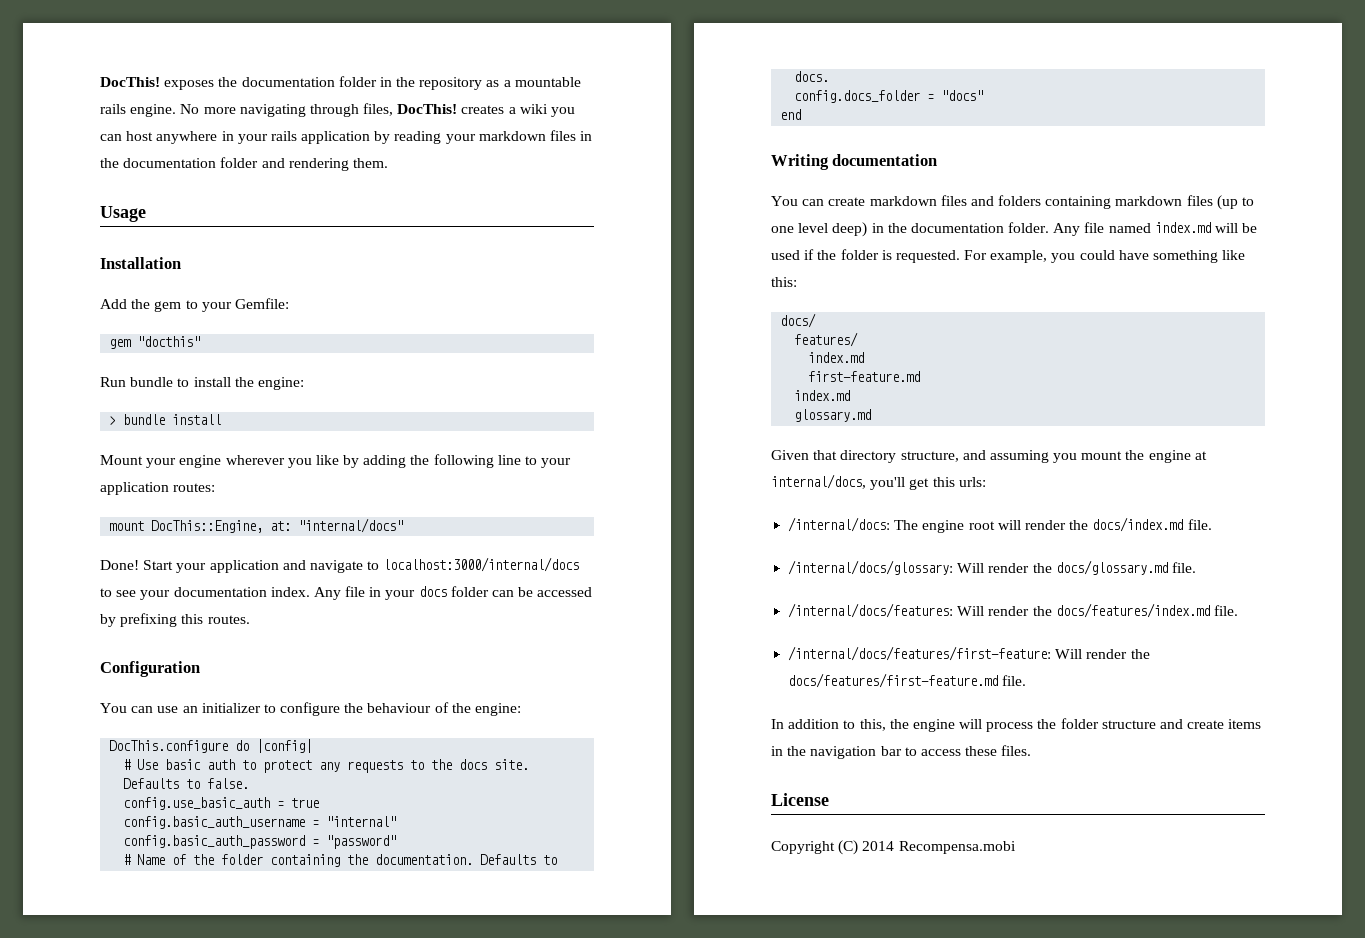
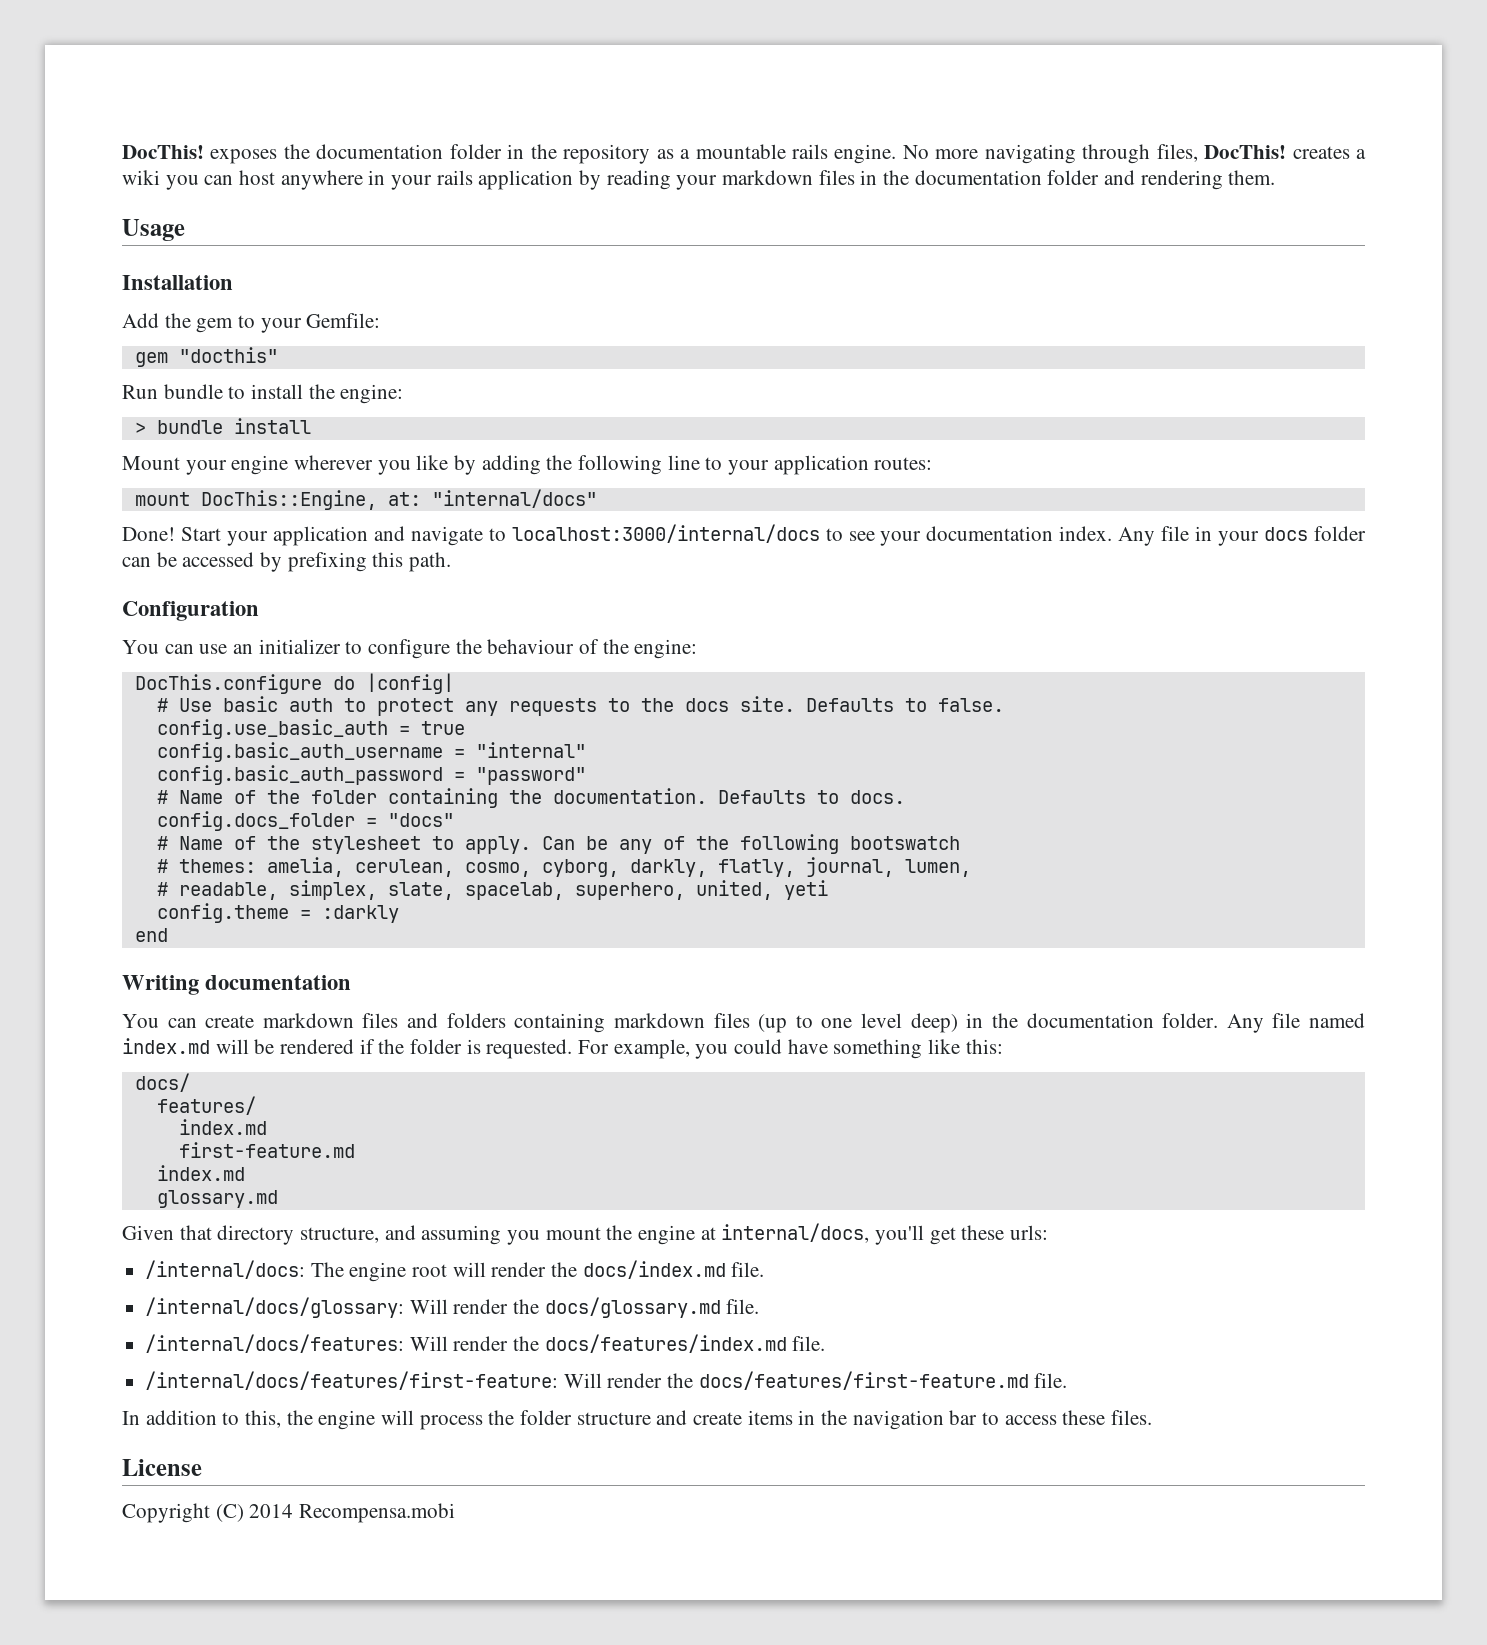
[207,615,250,624] routes. -> [409,552,452,572] path.
(984, 95) none -> [156,834,960,854] [156,857,971,877] [156,880,828,900] [156,903,399,923] // # Name of the stylesheet to apply. Can be any of the following bootswatch // # themes: amelia, cerulean, cosmo, cyborg, darkly, flatly, journal, lumen, // # readable, simplex, slate, spacelab, superhero, united, yeti // config.theme = :darkly
[771,250,800,260] used -> [280,1039,355,1054] rendered
[932,477,955,487] this -> [961,1225,1005,1240] these

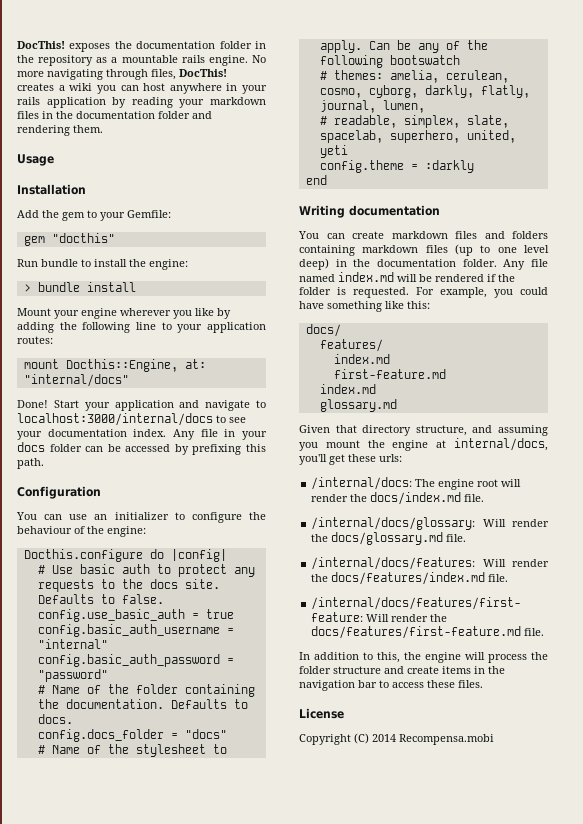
[200,490,377,510] DocThis::Engine, -> [65,359,178,372] Docthis::Engine,
[134,674,322,694] DocThis.configure -> [23,549,143,562] Docthis.configure

